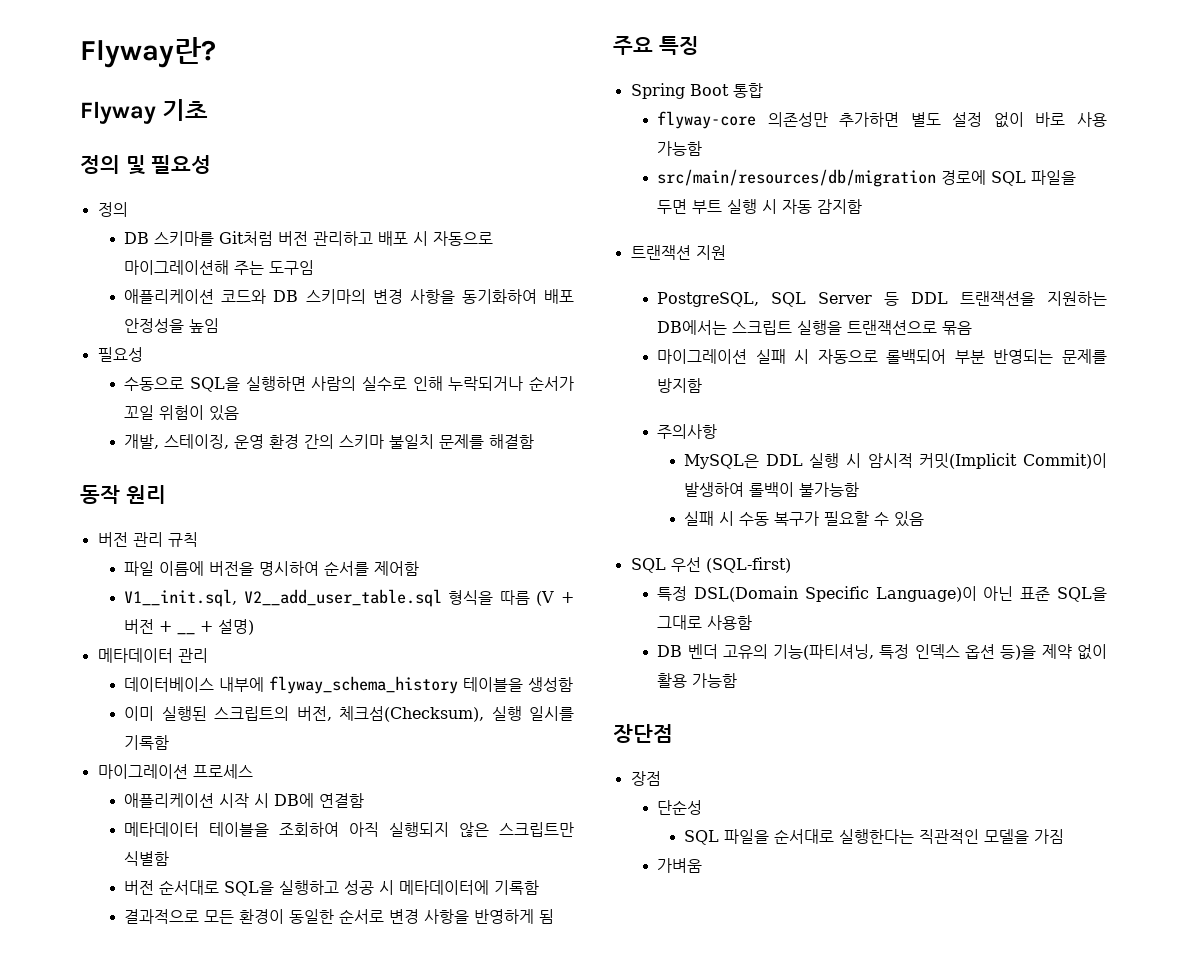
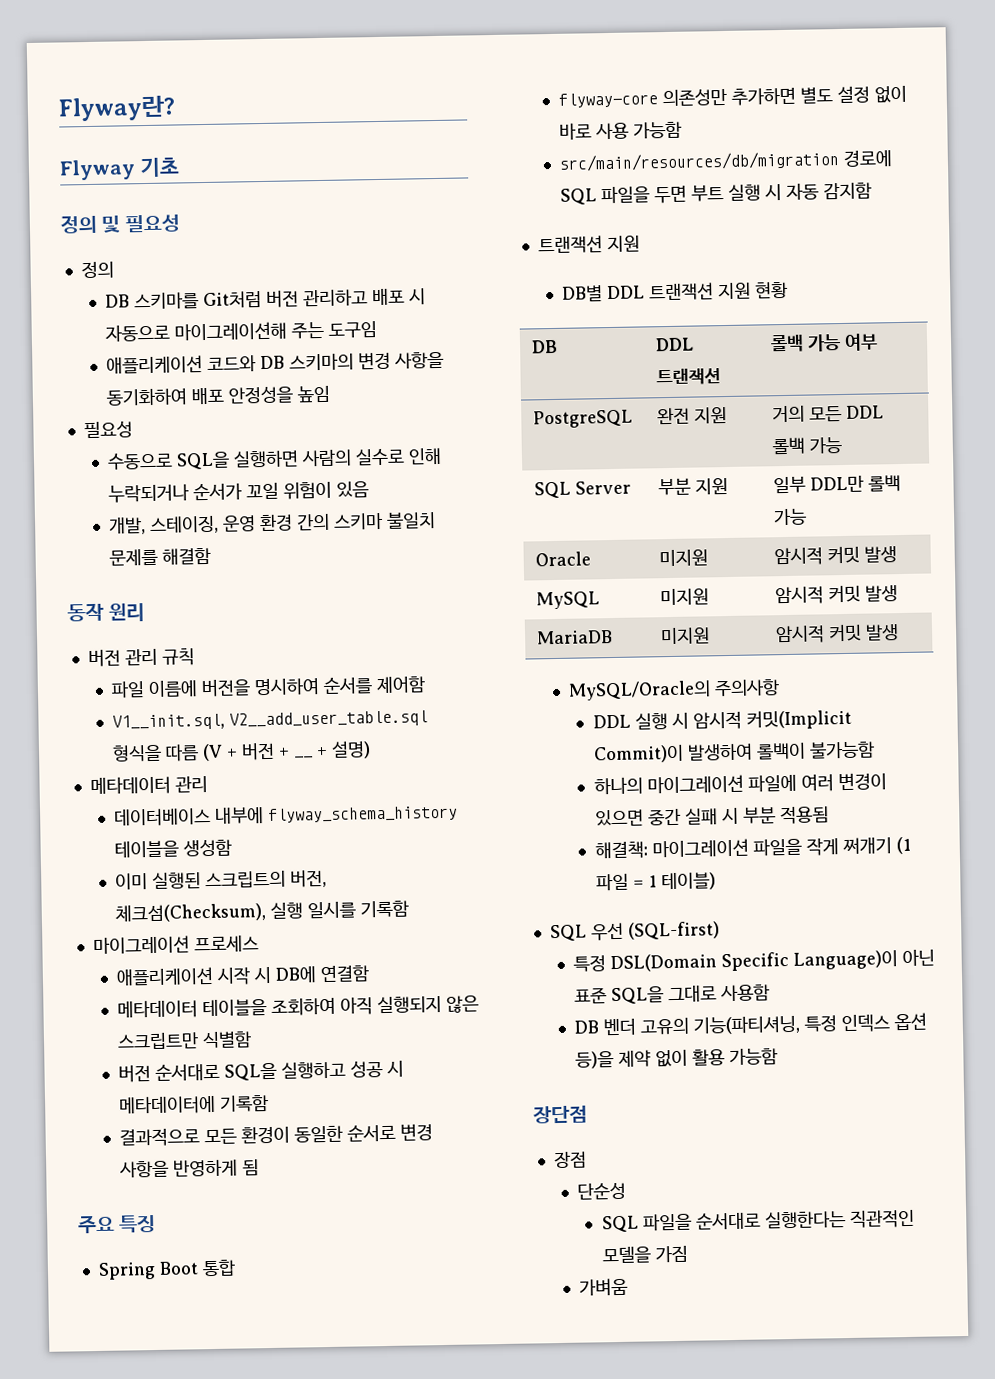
[657,291,1107,307] [657,320,973,335] [657,349,1107,364] [657,378,703,393] PostgreSQL, SQL Server 등 DDL 트랜잭션을 지원하는 DB에서는 스크립트 실행을 트랜잭션으로 묶음 // 마이그레이션 실패 시 자동으로 롤백되어 부분 반영되는 문제를 방지함 // -> [562,280,789,302] [531,339,559,354] [655,337,695,352] [656,368,722,386] [770,333,879,353] [533,409,634,429] [657,406,728,425] [772,405,885,423] [772,436,843,455] [534,480,632,499] [658,477,729,496] [773,474,902,494] [773,508,808,526] [535,551,592,567] [659,549,709,567] [774,545,898,566] [536,591,601,610] [660,588,710,606] [775,584,899,605] [537,629,614,645] [660,627,711,645] [775,623,900,644] [568,680,712,701] DB별 DDL 트랜잭션 지원 현황 // DB | DDL 트랜잭션 | 롤백 가능 여부 // PostgreSQL | 완전 지원 | 거의 모든 DDL 롤백 가능 // SQL Server | 부분 지원 | 일부 DDL만 롤백 가능 // Oracle | 미지원 | 암시적 커밋 발생 // MySQL | 미지원 | 암시적 커밋 발생 // MariaDB | 미지원 | 암시적 커밋 발생 // MySQL/Oracle의
[683,454,759,469] MySQL은 -> (781, 688) none
[683,511,924,527] 실패 시 수동 복구가 필요할 수 있음 -> [593,772,887,795] [594,806,829,827] [594,836,911,860] [595,872,716,892] 하나의 마이그레이션 파일에 여러 변경이 있으면 중간 실패 시 부분 적용됨 // 해결책: 마이그레이션 파일을 작게 쩌개기 (1 파일 = 1 테이블)

